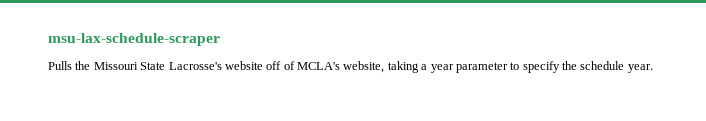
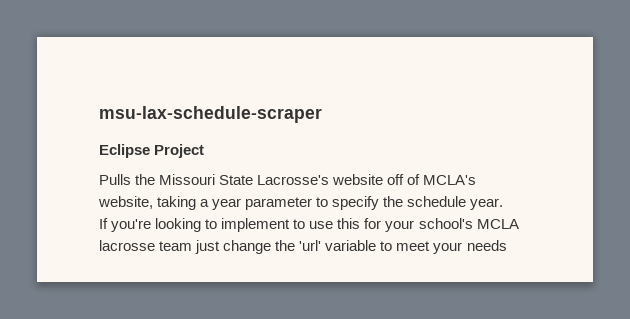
(220, 39) none -> [99,144,205,158] // Eclipse Project
(653, 68) none -> [99,218,519,232] [99,240,507,254] // If you're looking to implement to use this for your school's MCLA lacrosse team just change the 'url' variable to meet your needs

